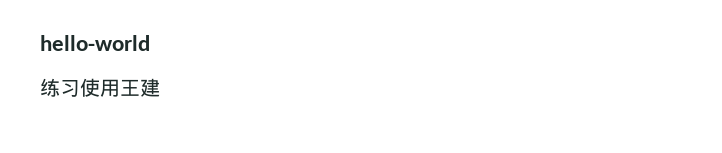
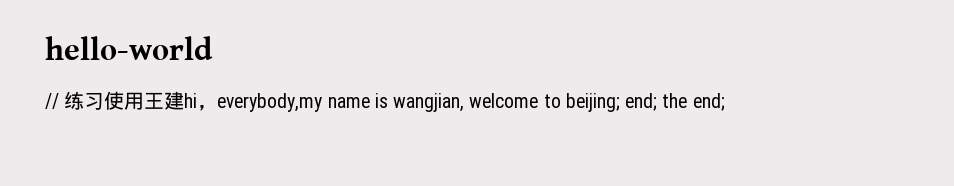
(150, 43) none -> [45,93,59,109] //
(160, 87) none -> [184,93,725,112] hi，everybody,my name is wangjian, welcome to beijing; end; the end;

